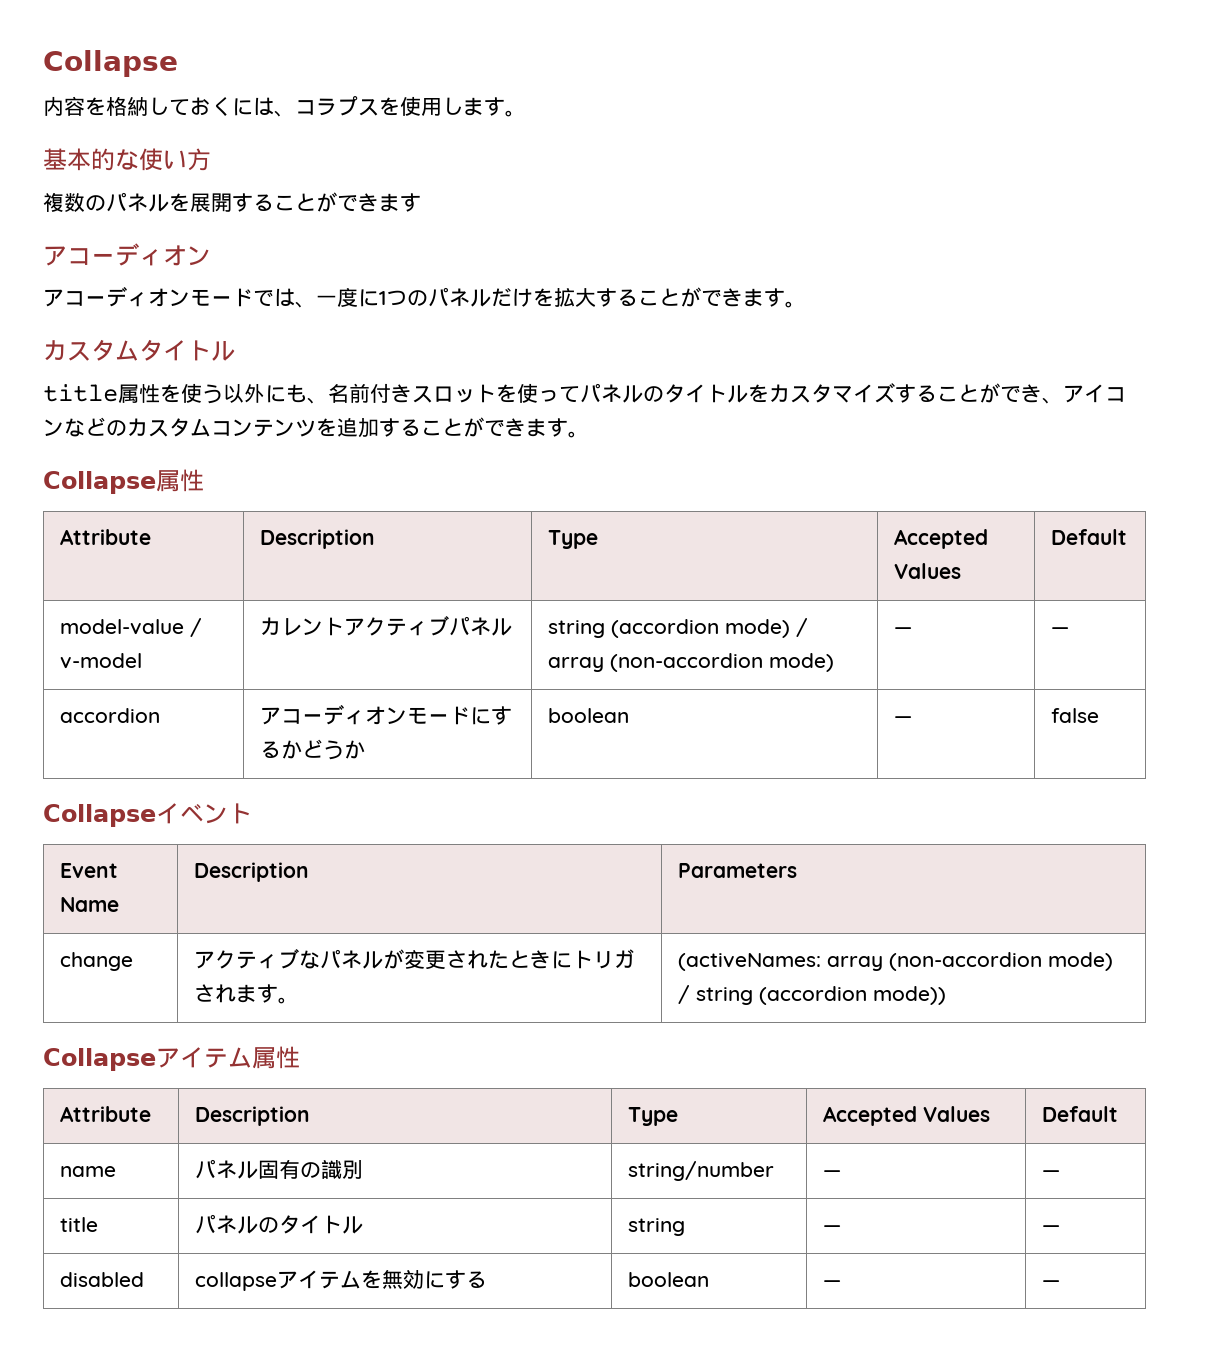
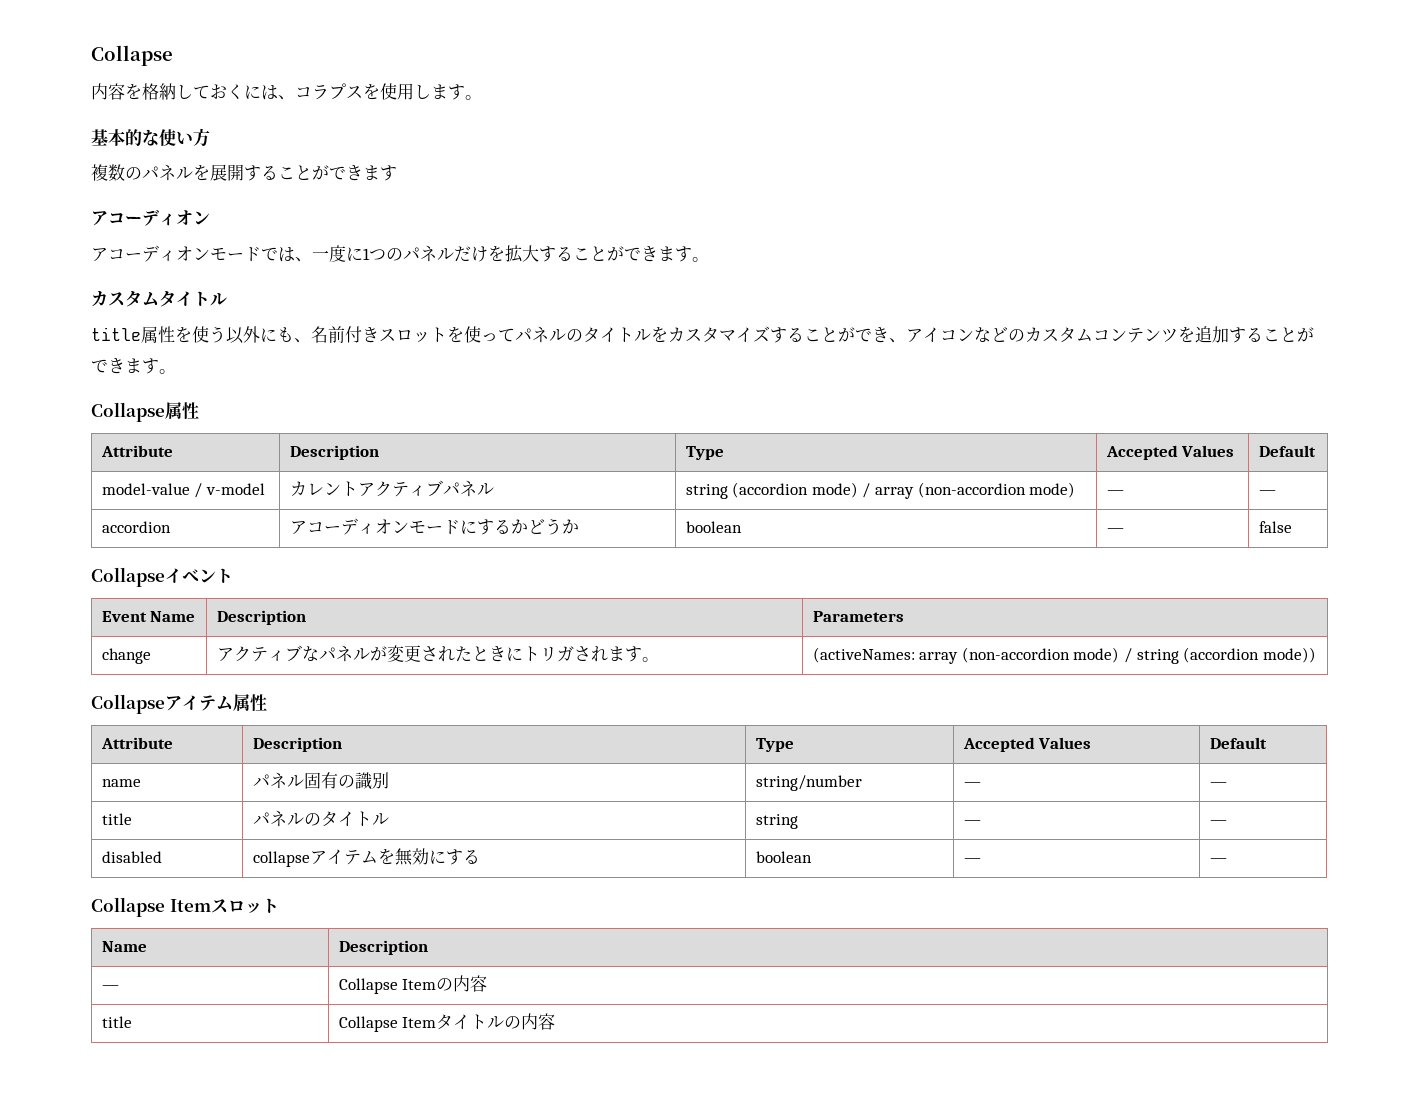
(1060, 1283) none -> [91,897,279,917] [101,941,147,952] [338,940,428,955] [101,985,119,990] [338,975,488,994] [101,1016,132,1028] [338,1013,556,1032] // Collapse Itemスロット // Name | Description // — | Collapse Itemの内容 // title | Collapse Itemタイトルの内容

